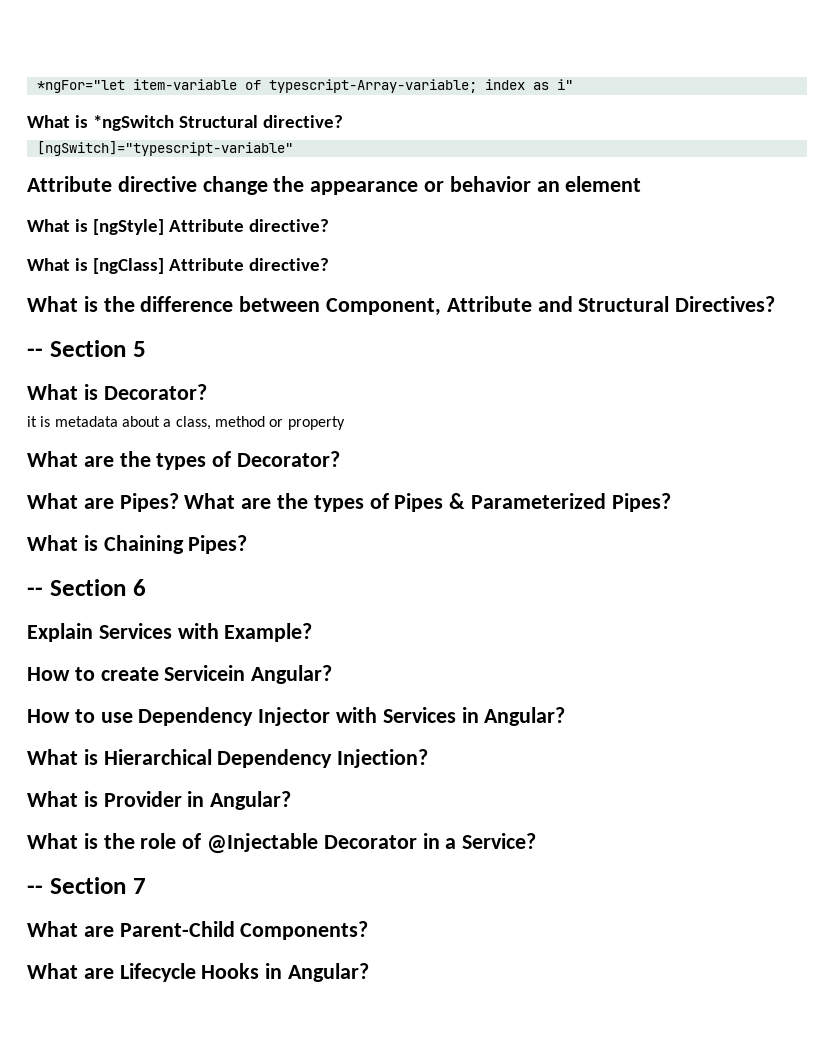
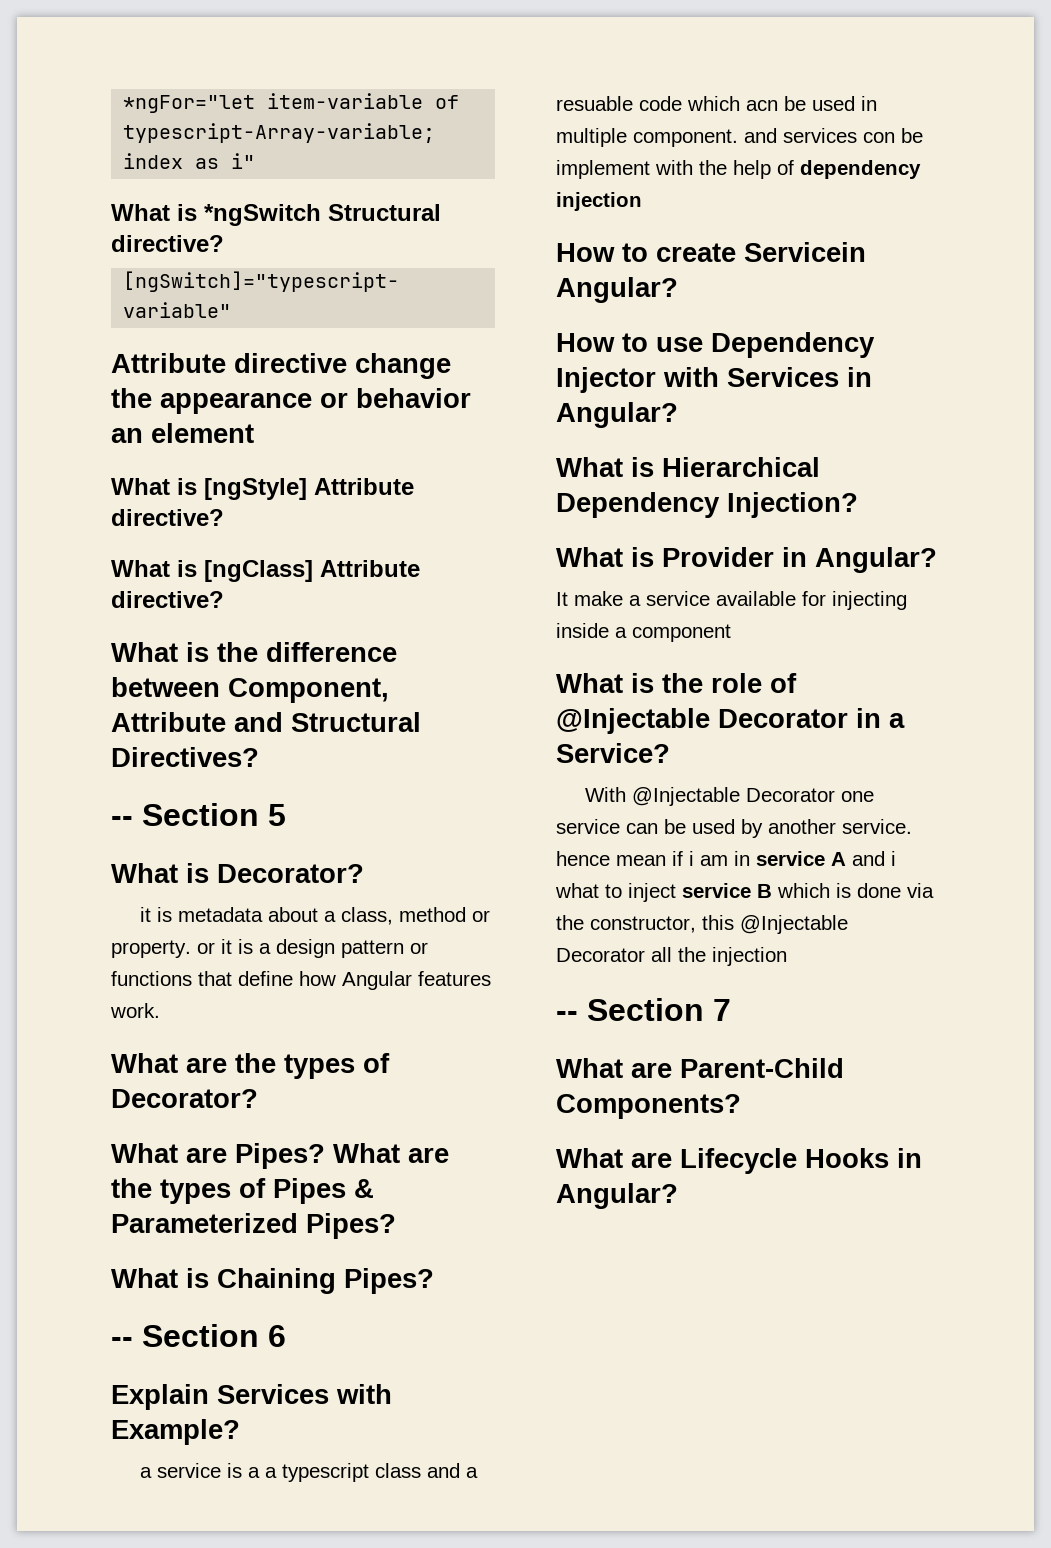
[287,416,345,430] property -> [111,939,428,958] [111,971,491,990] [110,1003,160,1018] property. or it is a design pattern or functions that define how Angular features work.
(313, 632) none -> [140,1463,479,1482] [556,96,877,111] [556,128,923,147] [556,160,921,179] [556,192,642,211] // a service is a a typescript class and a resuable code which acn be used in multiple component. and services con be implement with the help of dependency injection
(292, 800) none -> [556,591,907,610] [556,623,731,642] // It make a service available for injecting inside a component
(537, 841) none -> [585,787,875,806] [556,819,912,838] [556,851,896,866] [555,883,934,902] [556,915,848,934] [556,947,787,966] // With @Injectable Decorator one service can be used by another service. hence mean if i am in service A and i what to inject service B which is done via the constructor, this @Injectable Decorator all the injection

